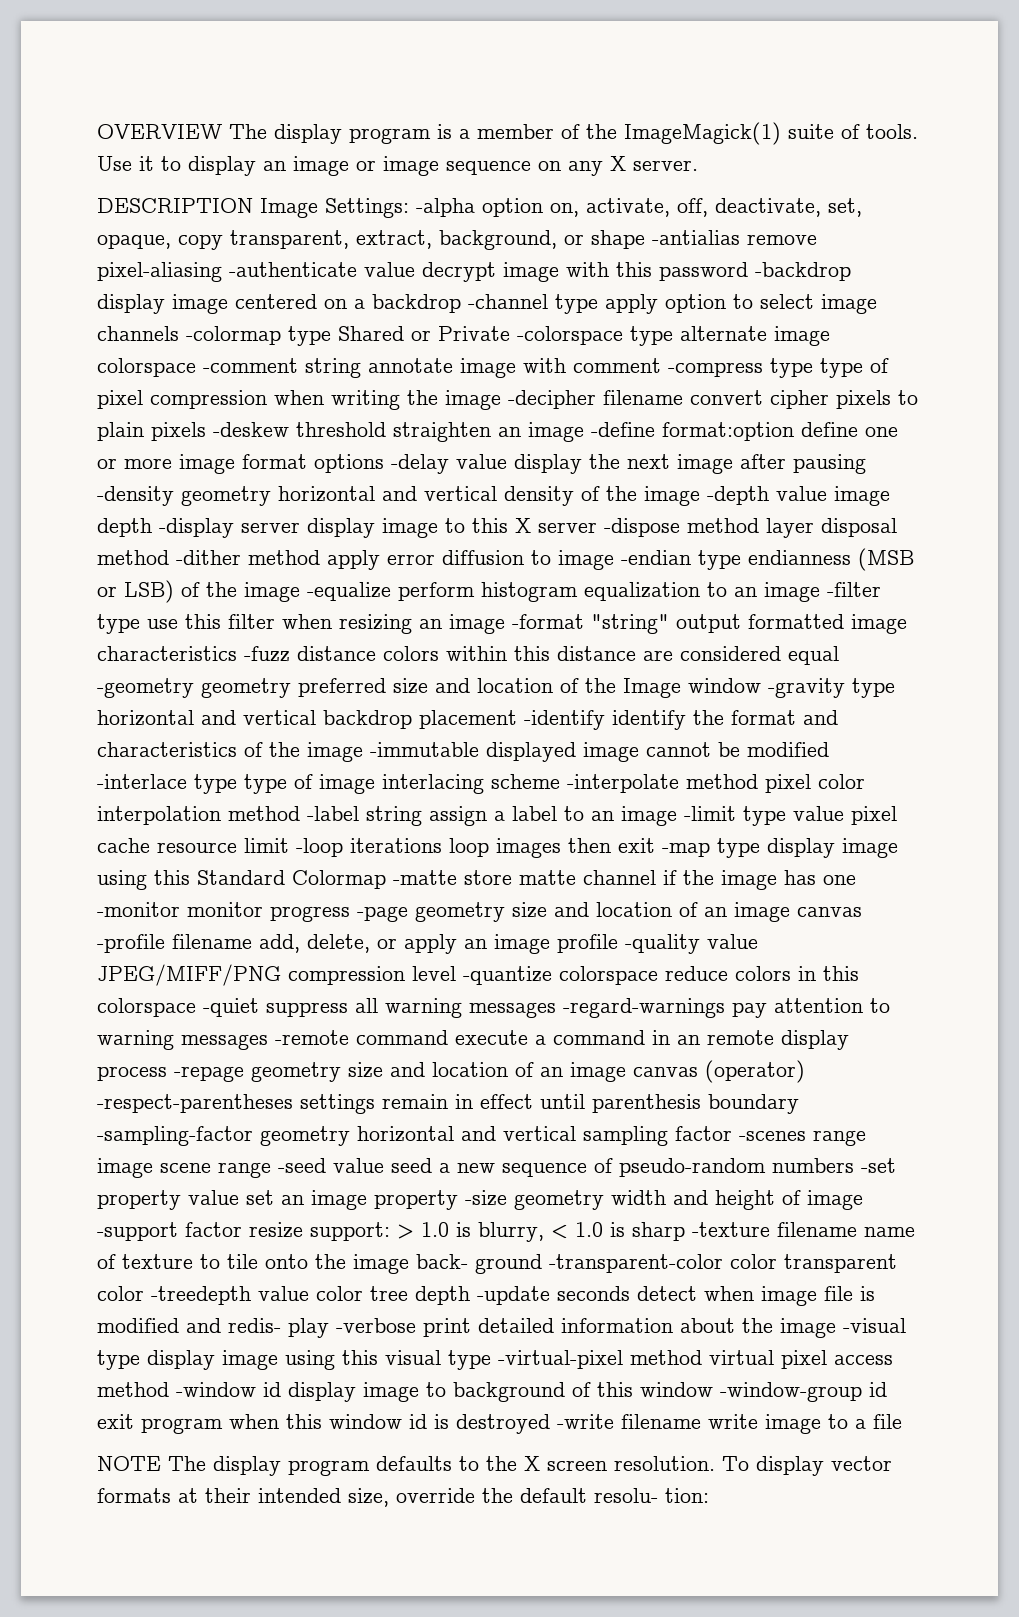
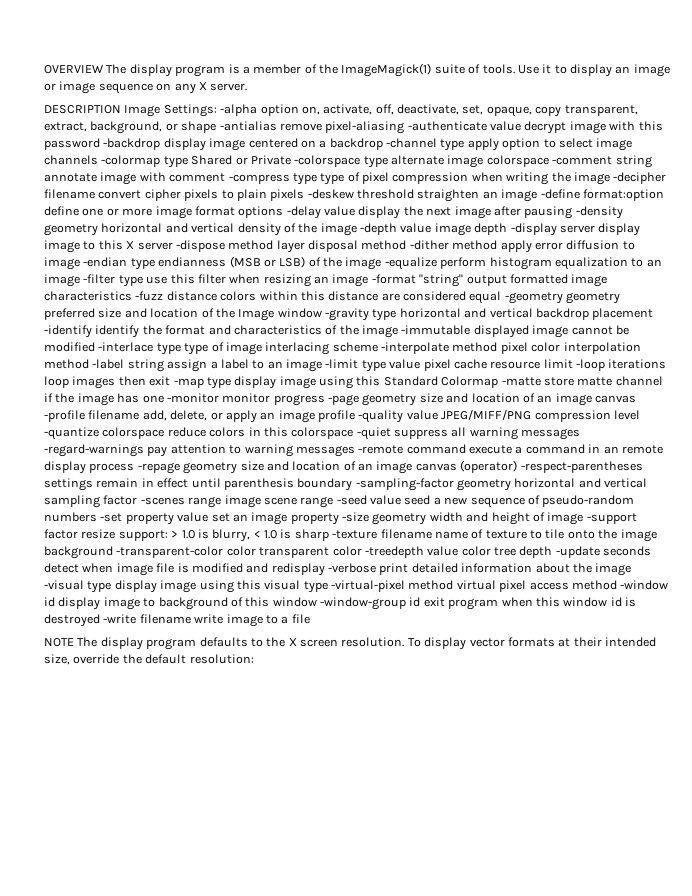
[416,1254,542,1274] back‐ ground -> [44,546,113,559] background
[228,1318,329,1338] redis‐ play -> [271,563,325,576] redisplay
[594,1488,709,1503] resolu‐ tion: -> [189,654,254,664] resolution:

